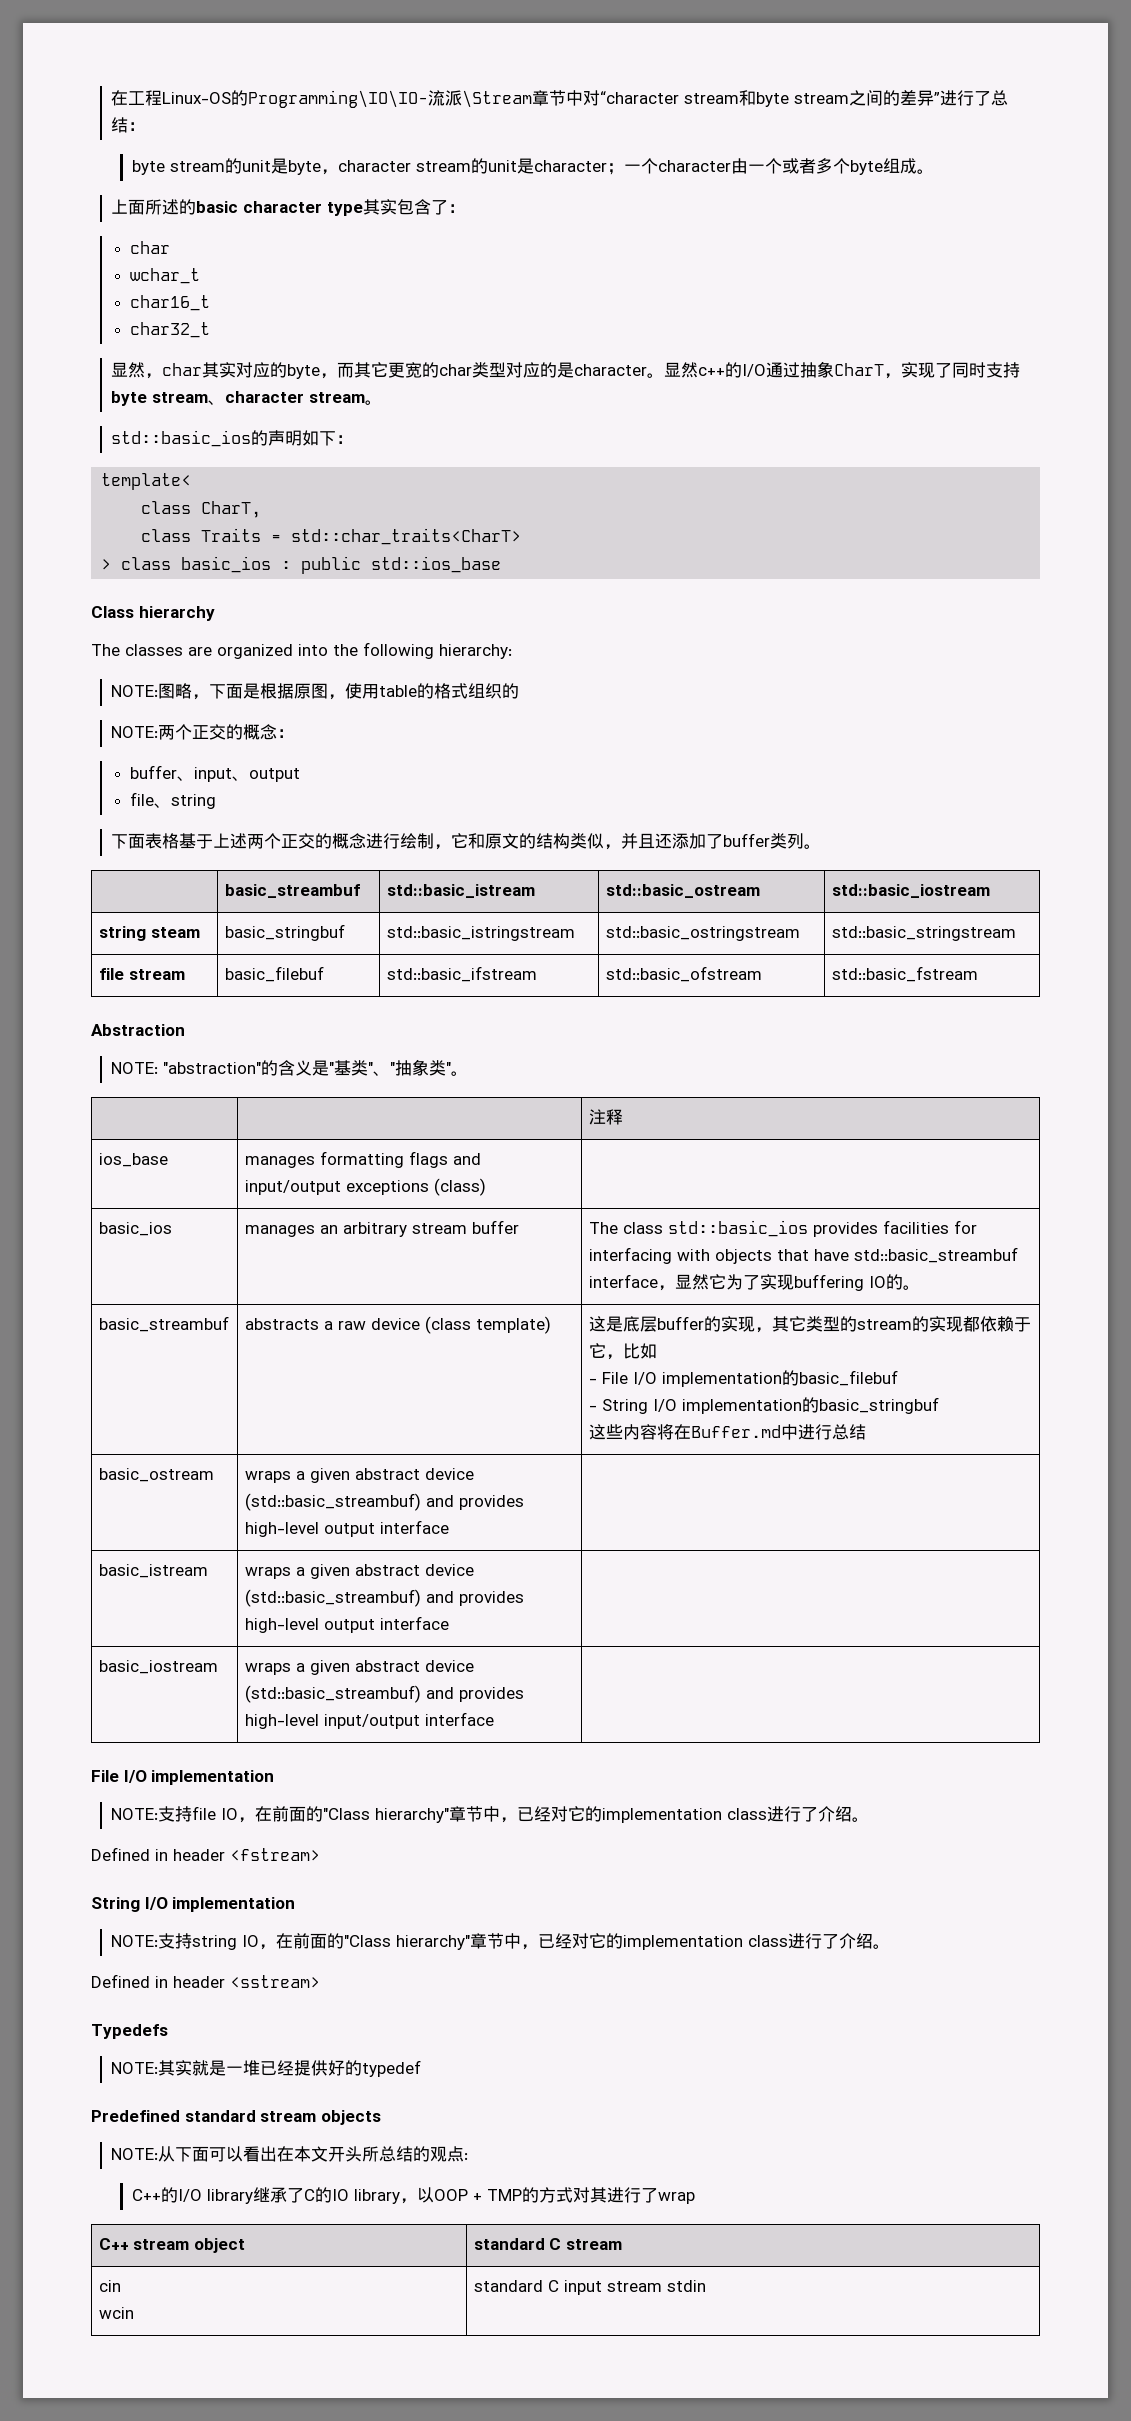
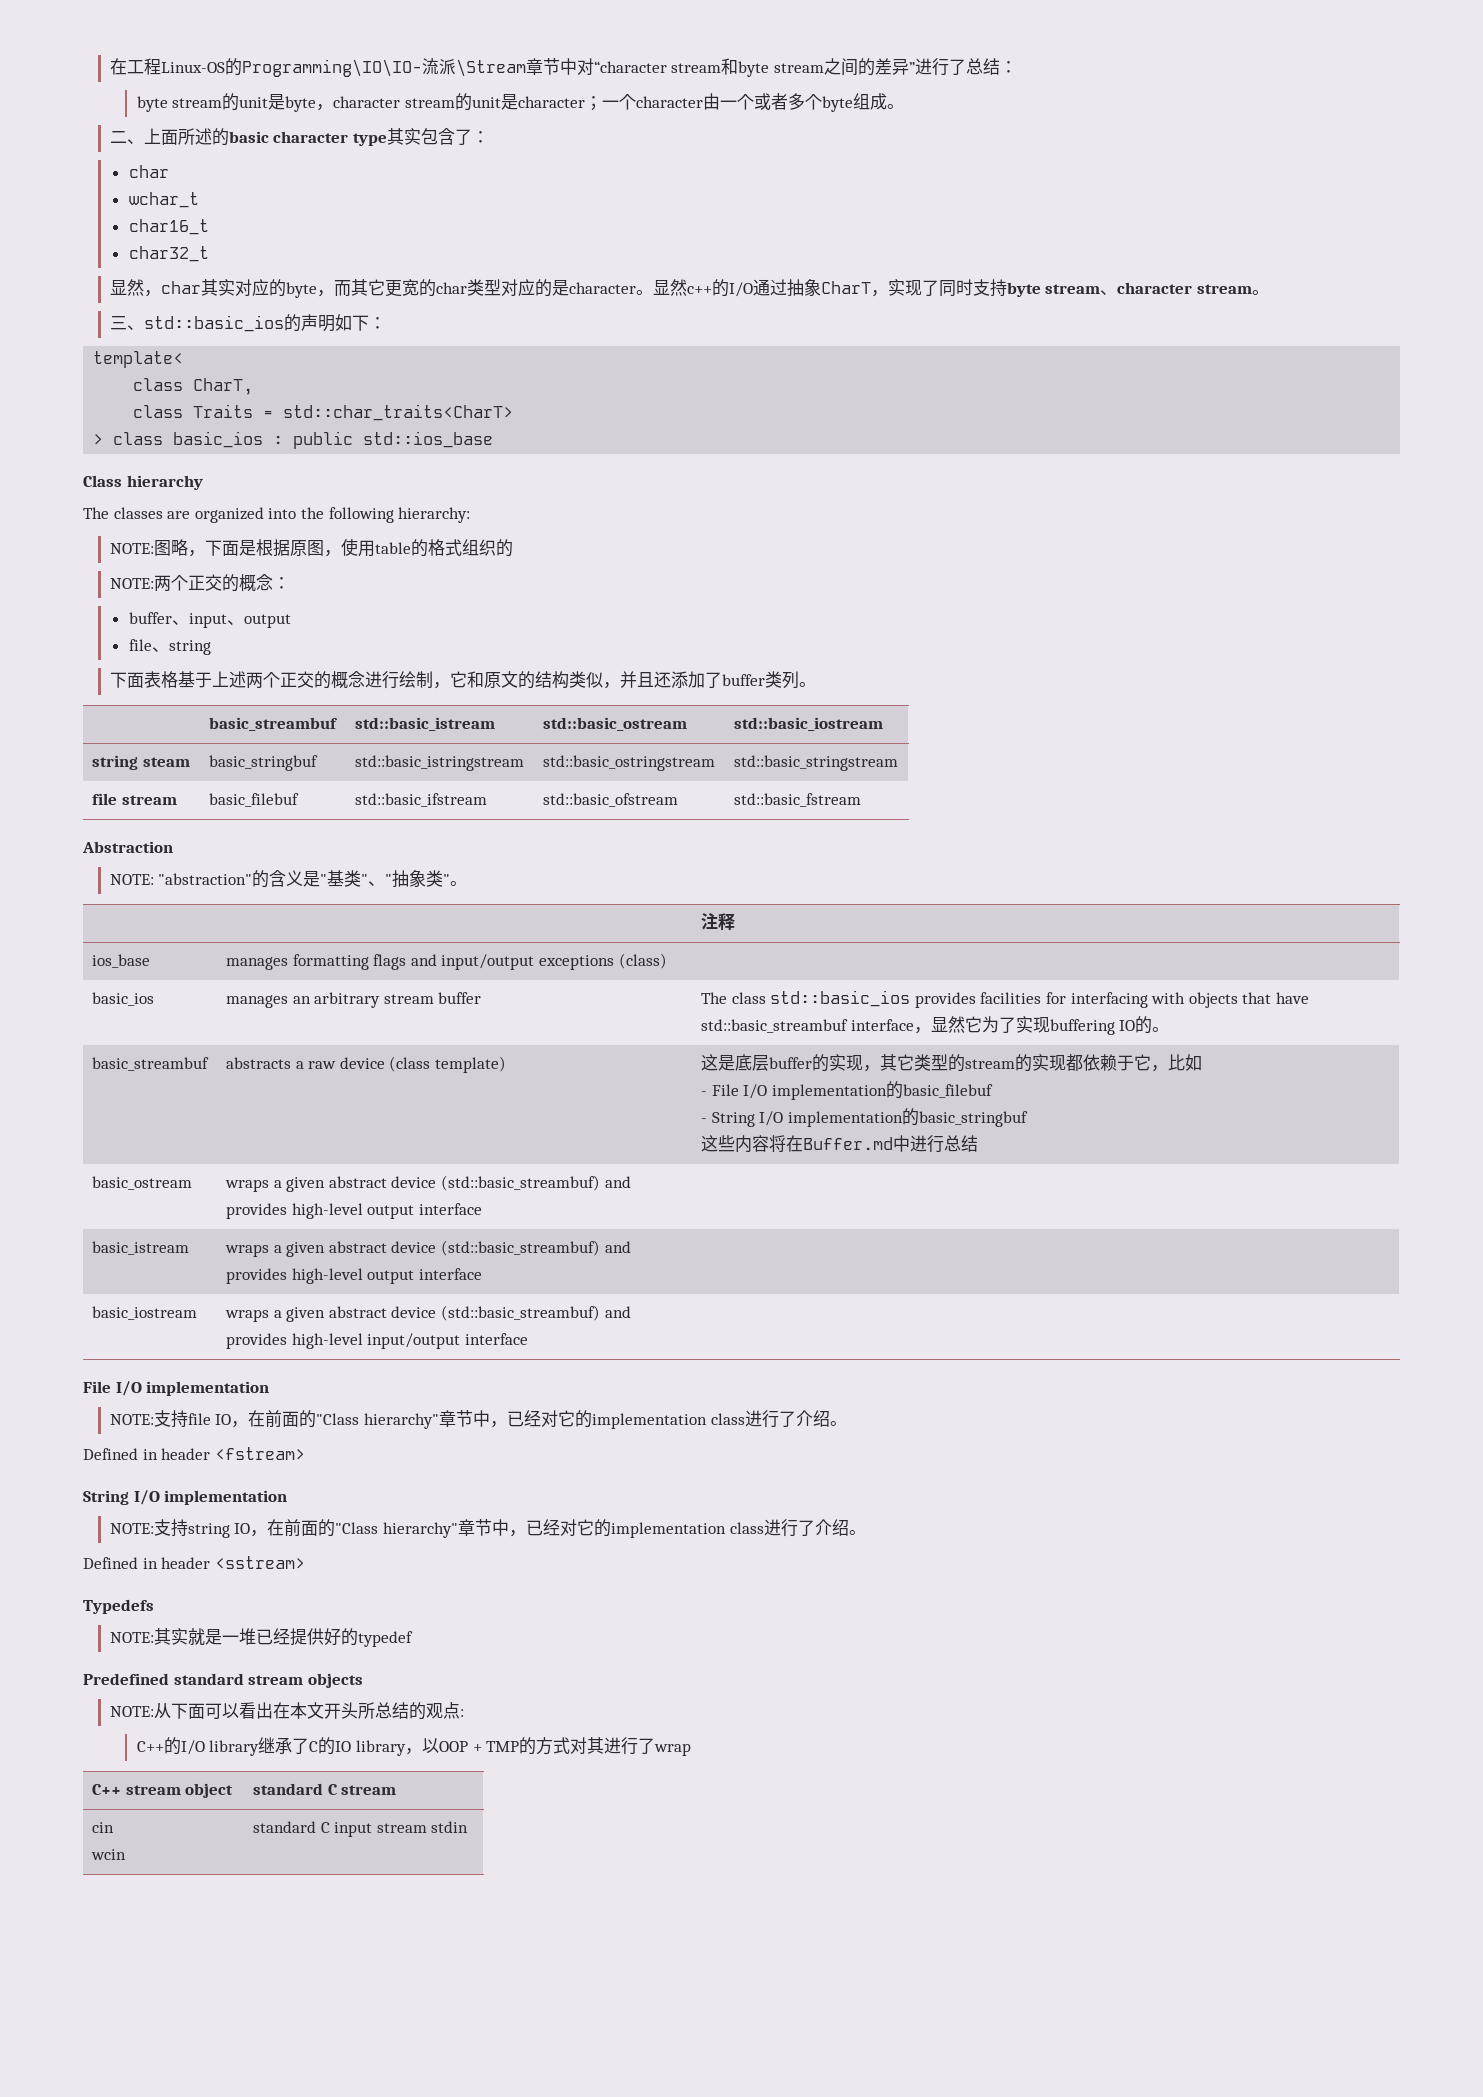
(934, 171) none -> [109,131,144,144] 二、
(383, 402) none -> [109,316,144,330] 三、

